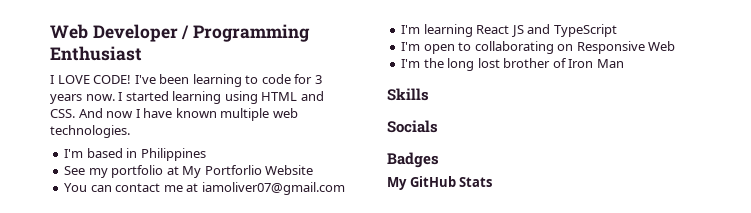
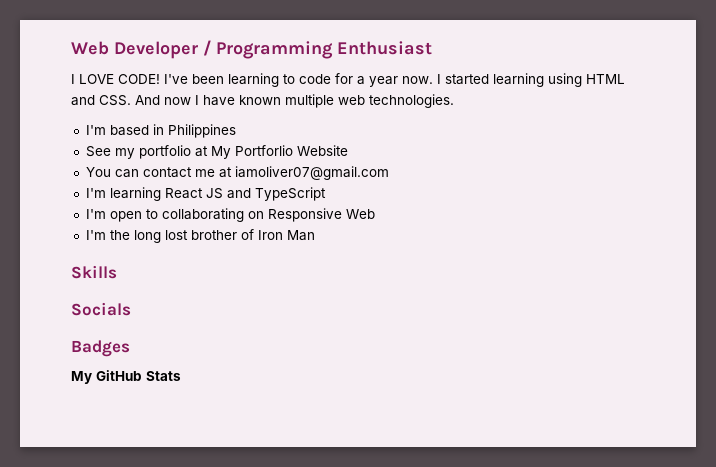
[314,75,322,84] [50,94,82,104] 3 years -> [357,76,398,87] a year

